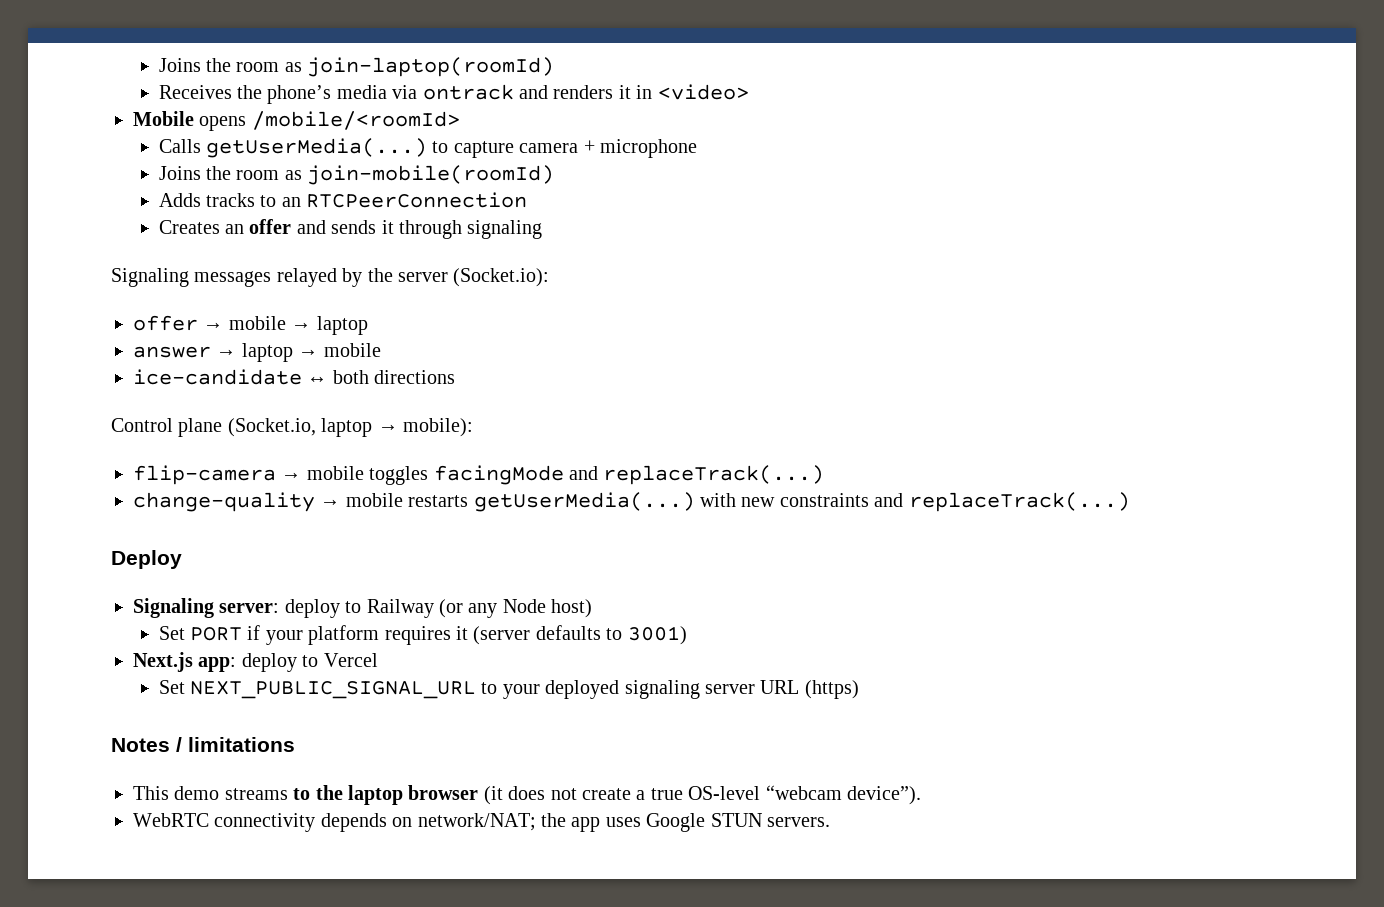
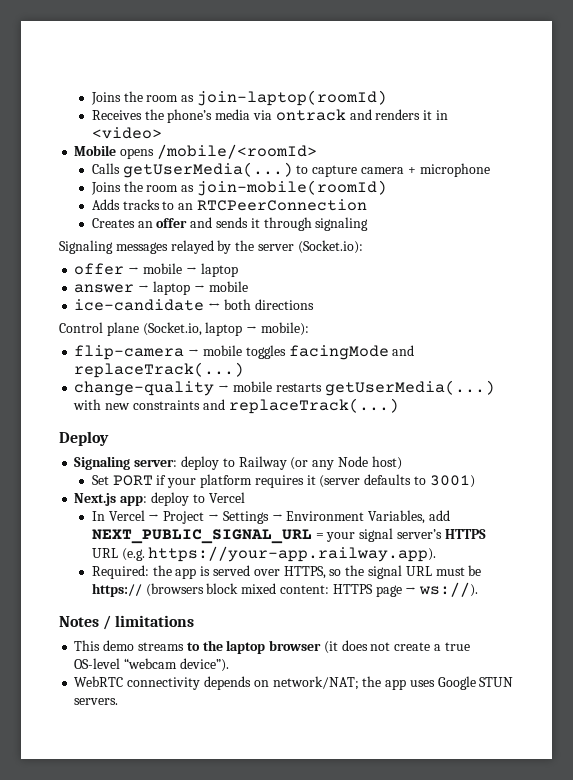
[158,680,859,699] Set NEXT_PUBLIC_SIGNAL_URL to your deployed signaling server URL (https) -> [91,510,450,524] [91,528,486,544] [91,546,437,562] [91,565,482,579] [91,582,479,597] In Vercel → Project → Settings → Environment Variables, add NEXT_PUBLIC_SIGNAL_URL = your signal server’s HTTPS URL (e.g. https://your-app.railway.app). // Required: the app is served over HTTPS, so the signal URL must be https:// (browsers block mixed content: HTTPS page → ws://).

